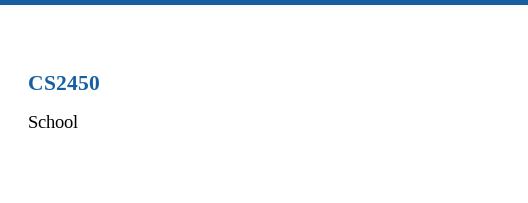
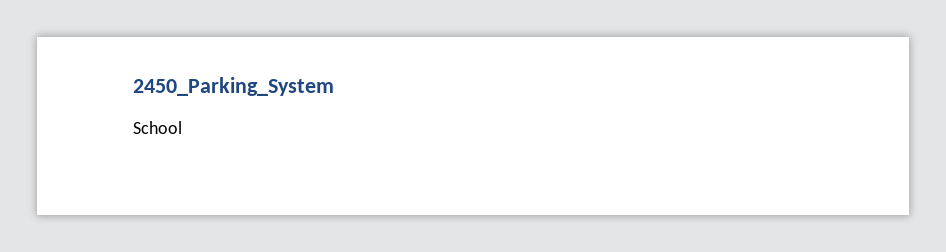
[28,76,100,90] CS2450 -> [133,77,334,96] 2450_Parking_System

